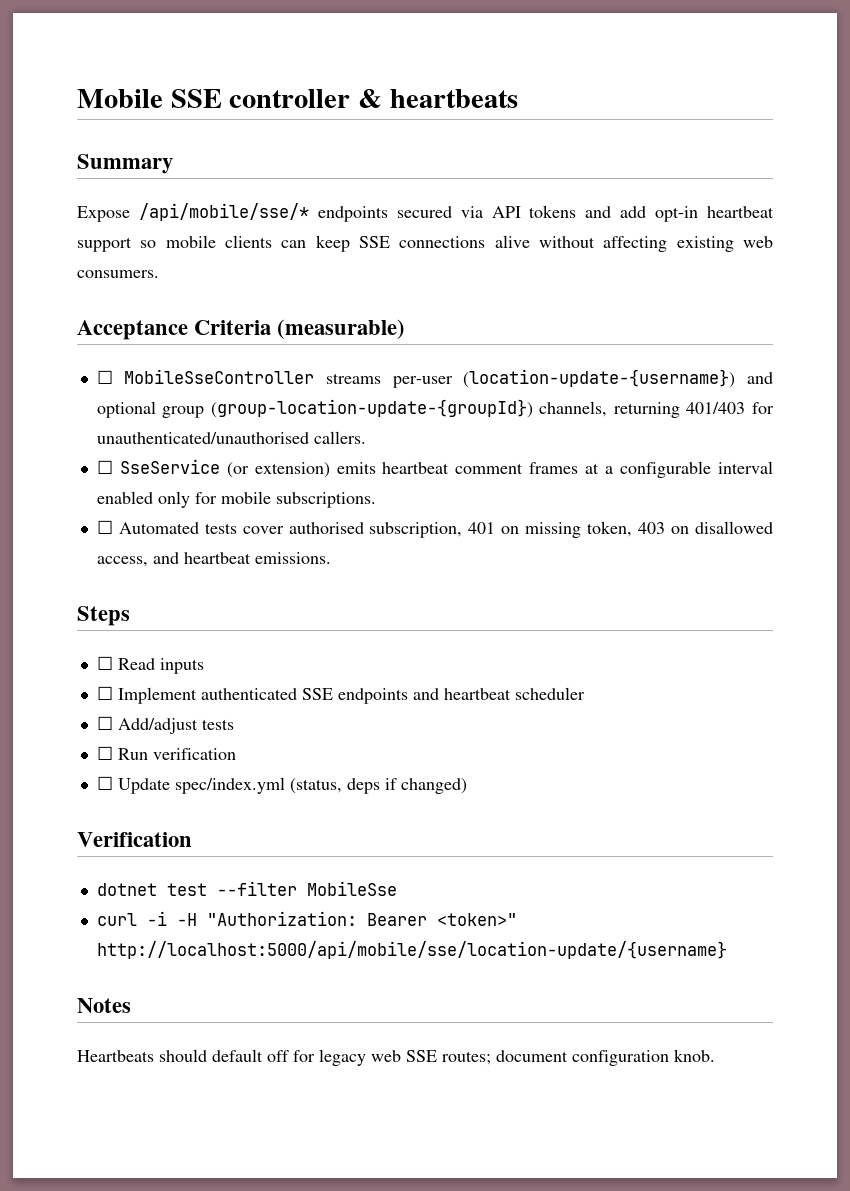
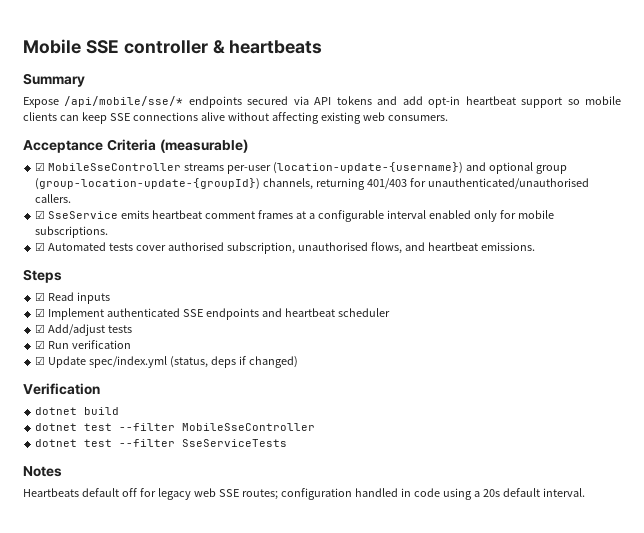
[96,370,113,384] ☐ -> [35,162,46,171] ☑
[96,459,330,478] ☐ SseService (or extension) -> [35,210,119,219] ☑ SseService
[96,520,113,534] ☐ -> [35,242,46,251] ☑
[468,521,774,538] [96,556,148,567] 401 on missing token, 403 on disallowed access, -> [297,242,402,254] unauthorised flows,
[96,656,113,670] ☐ -> [35,292,46,301] ☑
[96,686,113,700] ☐ -> [35,308,46,317] ☑
[96,716,113,730] ☐ -> [35,324,46,333] ☑
[96,746,113,760] ☐ -> [35,340,46,349] ☑
[96,776,113,790] ☐ -> [35,356,46,365] ☑
[96,881,397,896] [96,911,517,926] [96,941,727,959] // dotnet test --filter MobileSse // curl -i -H "Authorization: Bearer <token>" http://localhost:5000/api/mobile/sse/location-update/{username} -> [35,407,120,415] [35,423,316,431] [35,439,288,447] // dotnet build // dotnet test --filter MobileSseController // dotnet test --filter SseServiceTests
[159,1049,207,1062] should -> (79, 492) none
[496,1049,715,1066] document configuration knob. -> [280,488,585,500] configuration handled in code using a 20s default interval.

